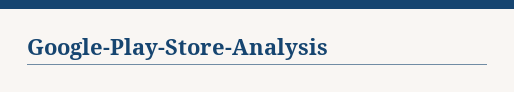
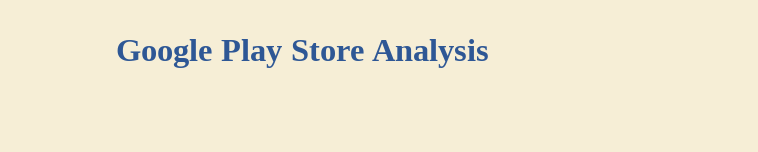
[27,38,328,60] Google-Play-Store-Analysis -> [116,39,490,68] Google Play Store Analysis

